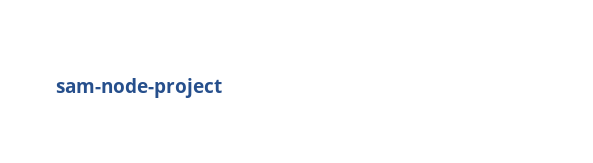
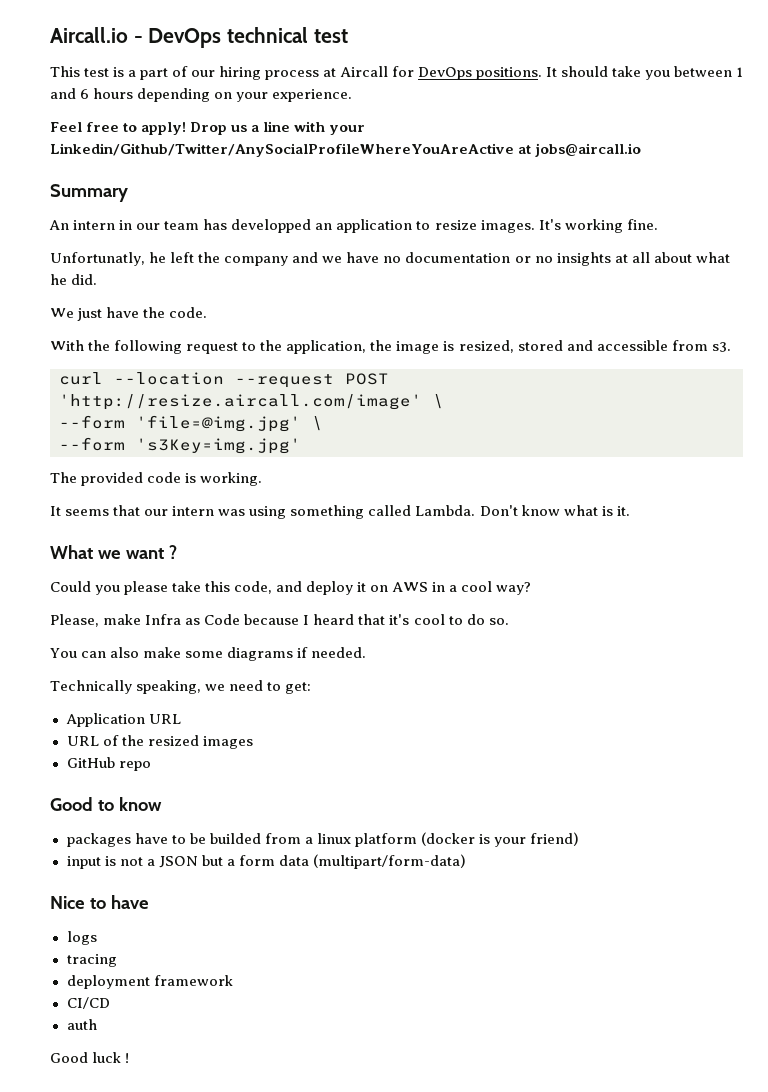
[56,78,222,98] sam-node-project -> [50,27,348,48] [50,66,743,80] [50,88,353,102] [50,121,366,135] [50,143,642,157] [50,184,128,202] [49,219,658,233] [50,252,730,266] [50,274,98,285] [50,307,208,321] [50,340,731,354] [59,372,389,388] [59,394,444,410] [59,415,323,432] [59,437,301,454] [50,472,263,486] [50,505,630,519] [50,545,177,559] [50,581,531,595] [50,614,509,627] [50,647,367,661] [50,680,312,694] [65,713,181,727] [66,735,253,749] [66,757,151,771] [50,797,162,811] [66,832,580,847] [66,854,466,869] [50,895,149,909] [66,931,97,945] [66,954,117,967] [66,975,233,989] [66,997,110,1009] [66,1019,97,1030] [50,1052,130,1063] Aircall.io - DevOps technical test // This test is a part of our hiring process at Aircall for DevOps positions. It should take you between 1 and 6 hours depending on your experience. // Feel free to apply! Drop us a line with your Linkedin/Github/Twitter/AnySocialProfileWhereYouAreActive at jobs@aircall.io // Summary // An intern in our team has developped an application to resize images. It's working fine. // Unfortunatly, he left the company and we have no documentation or no insights at all about what he did. // We just have the code. // With the following request to the application, the image is resized, stored and accessible from s3. // curl --location --request POST 'http://resize.aircall.com/image' \ // --form 'file=@img.jpg' \ // --form 's3Key=img.jpg' // The provided code is working. // It seems that our intern was using something called Lambda. Don't know what is it. // What we want ? // Could you please take this code, and deploy it on AWS in a cool way? // Please, make Infra as Code because I heard that it's cool to do so. // You can also make some diagrams if needed. // Technically speaking, we need to get: // Application URL // URL of the resized images // GitHub repo // Good to know // packages have to be builded from a linux platform (docker is your friend) // input is not a JSON but a form data (multipart/form-data) // Nice to have // logs // tracing // deployment framework // CI/CD // auth // Good luck !

